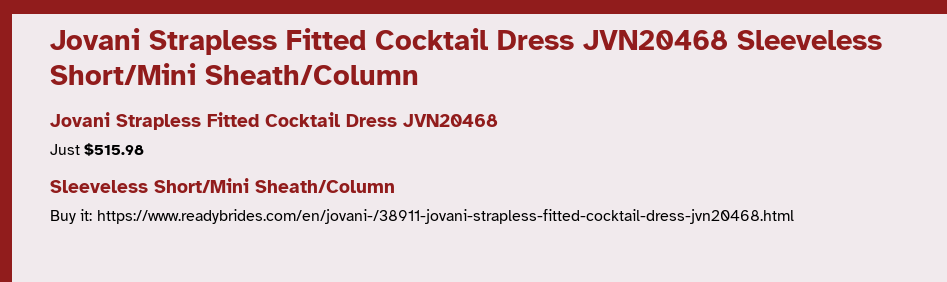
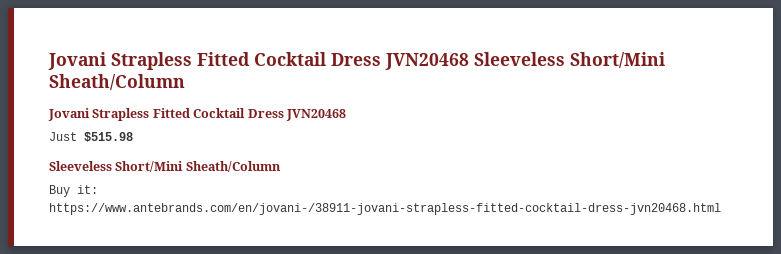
[96,209,794,224] https://www.readybrides.com/en/jovani-/38911-jovani-strapless-fitted-cocktail-dress-jvn20468.html -> [49,203,721,215] https://www.antebrands.com/en/jovani-/38911-jovani-strapless-fitted-cocktail-dress-jvn20468.html

